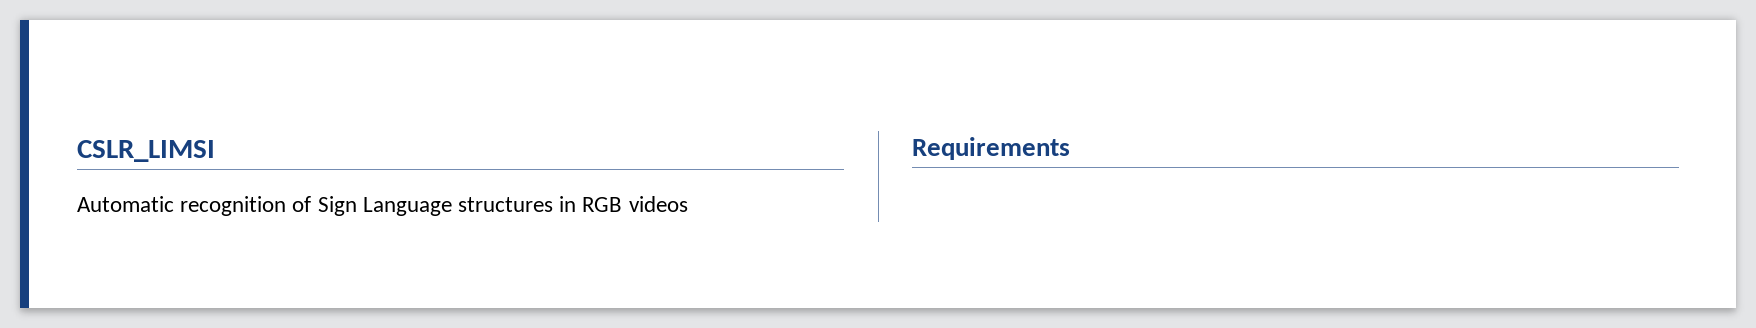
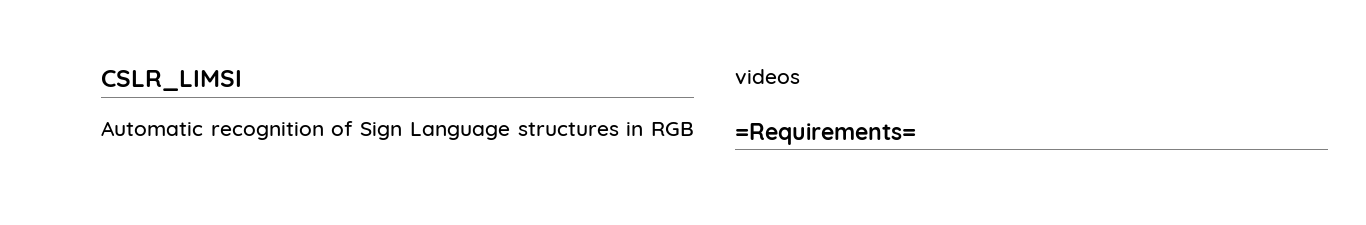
[912,137,1070,160] Requirements -> [735,123,916,145] =Requirements=

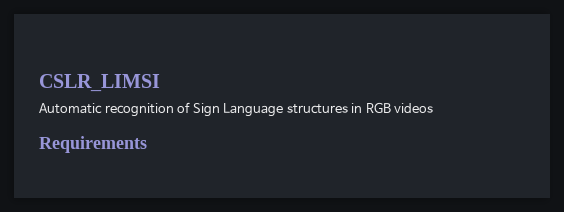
[735,123,916,145] =Requirements= -> [39,136,147,153] Requirements

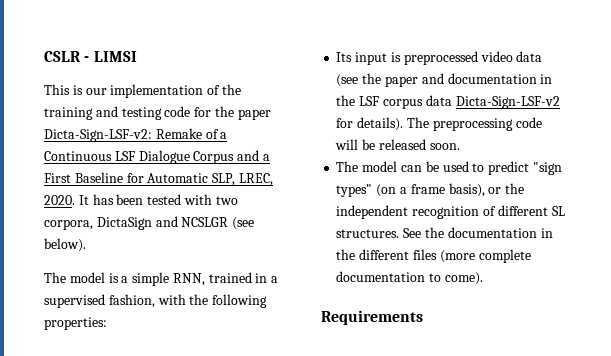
[39,74,160,92] [39,102,434,117] CSLR_LIMSI // Automatic recognition of Sign Language structures in RGB videos -> [44,51,137,62] [44,84,241,98] [44,106,271,120] [44,128,228,142] [44,150,270,164] [44,172,273,186] [44,194,238,205] [44,216,255,230] [44,238,86,252] [44,272,279,286] [44,294,268,308] [44,317,107,330] [336,51,543,65] [336,73,553,87] [336,95,560,109] [336,117,542,131] [335,139,460,150] [336,161,562,175] [336,183,525,197] [336,205,565,219] [336,227,553,238] [336,249,531,263] [336,271,483,285] CSLR - LIMSI // This is our implementation of the training and testing code for the paper Dicta-Sign-LSF-v2: Remake of a Continuous LSF Dialogue Corpus and a First Baseline for Automatic SLP, LREC, 2020. It has been tested with two corpora, DictaSign and NCSLGR (see below). // The model is a simple RNN, trained in a supervised fashion, with the following properties: // Its input is preprocessed video data (see the paper and documentation in the LSF corpus data Dicta-Sign-LSF-v2 for details). The preprocessing code will be released soon. // The model can be used to predict "sign types" (on a frame basis), or the independent recognition of different SL structures. See the documentation in the different files (more complete documentation to come).

